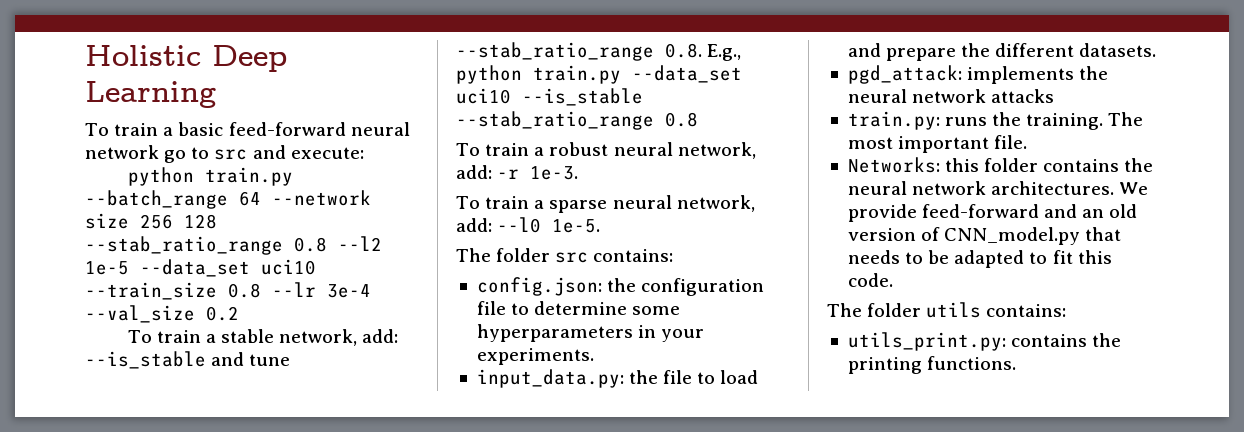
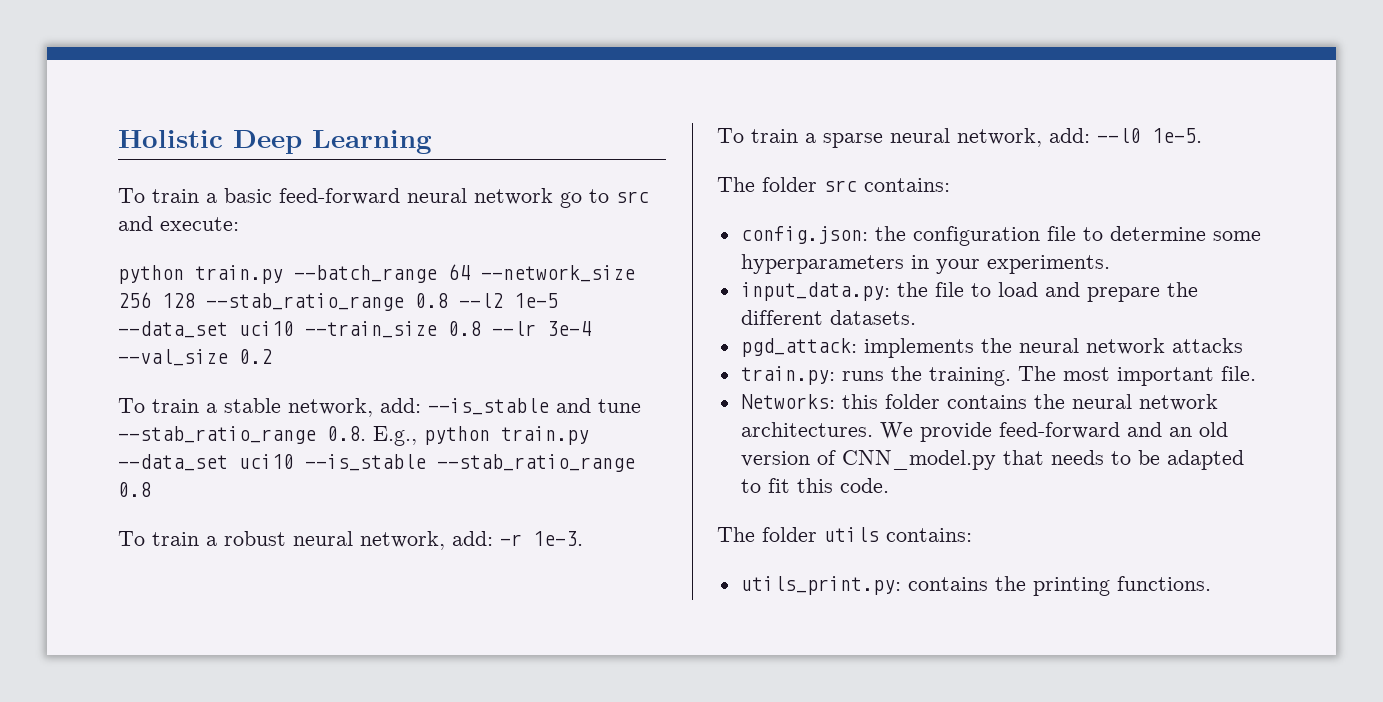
[272,190,371,206] [85,213,129,229] --network size -> [481,265,635,282] --network_size

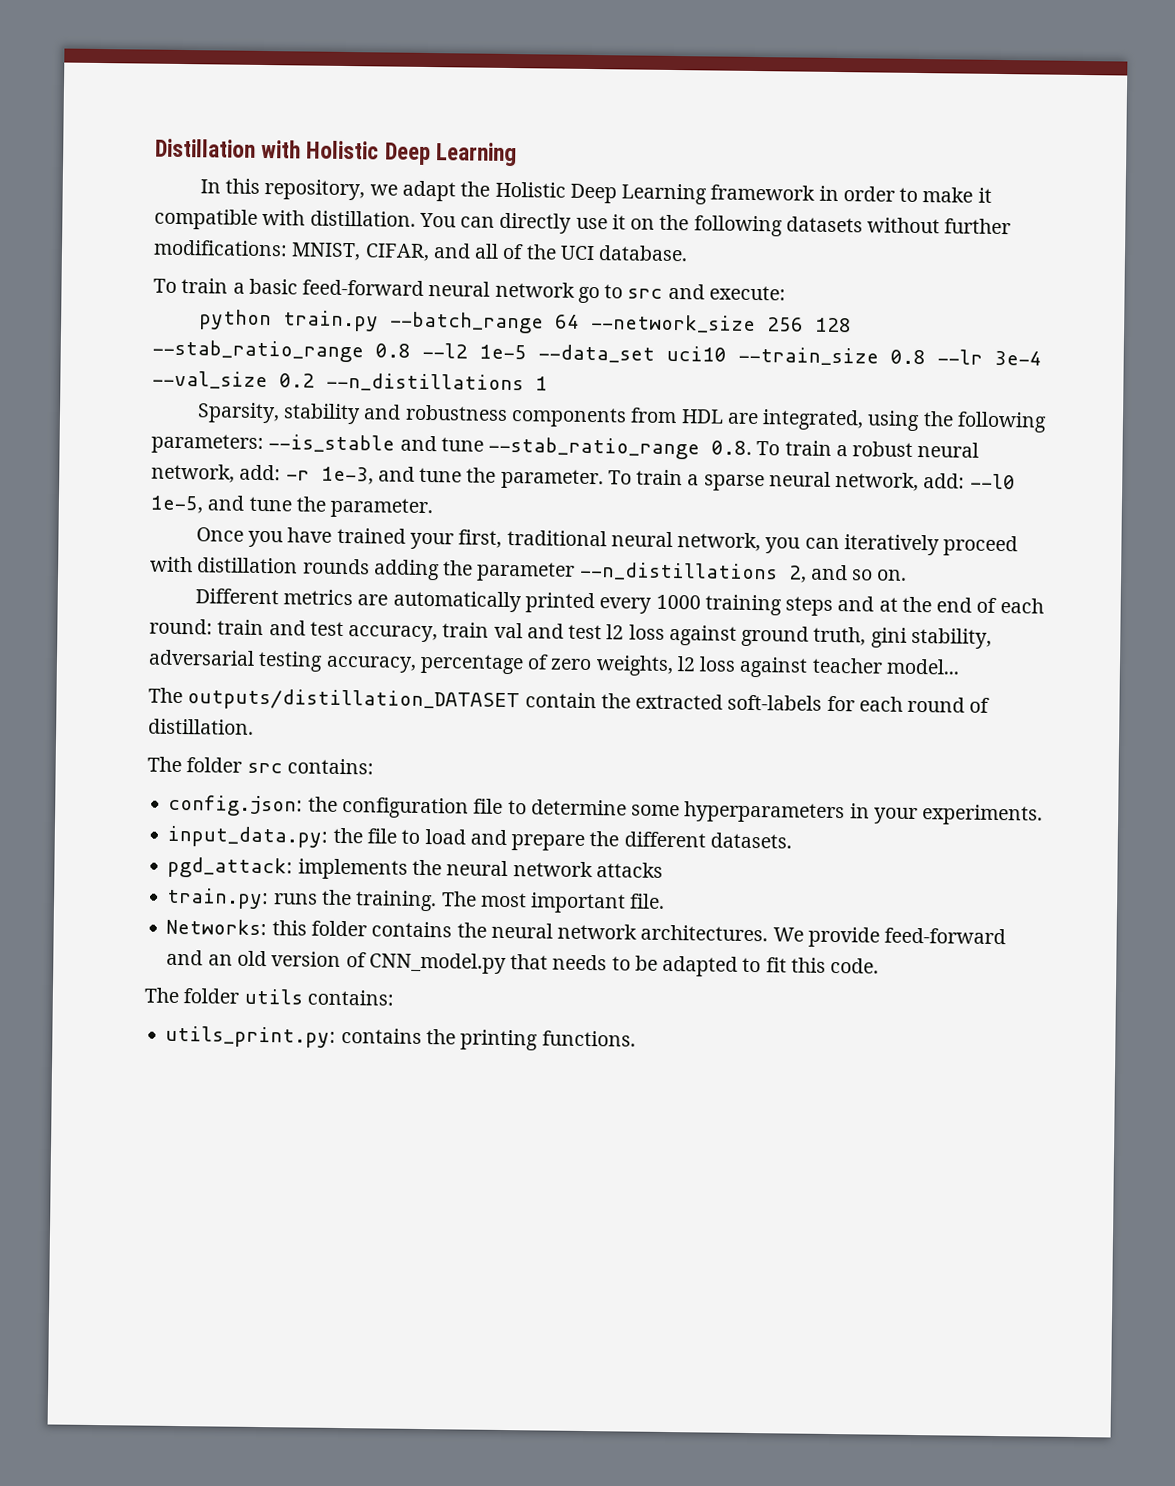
[118,130,432,154] Holistic Deep Learning -> [155,138,517,167] [199,178,992,205] [154,208,1012,237] [153,239,689,262] Distillation with Holistic Deep Learning // In this repository, we adapt the Holistic Deep Learning framework in order to make it compatible with distillation. You can directly use it on the following datasets without further modifications: MNIST, CIFAR, and all of the UCI database.
[118,398,421,417] // To train a stable network, add: -> [326,372,548,393] [196,402,1047,433] [151,433,264,455] --n_distillations 1 // Sparsity, stability and robustness components from HDL are integrated, using the following parameters:
[373,426,589,446] [118,454,635,472] [118,482,151,497] E.g., python train.py --data_set uci10 --is_stable --stab_ratio_range 0.8 // -> (753, 447) none
[533,531,583,546] 1e-3. // -> [320,466,604,490] 1e-3, and tune the parameter.
[1152,128,1202,143] 1e-5. -> [150,495,434,519] [195,527,1019,557] [150,556,908,583] [194,588,1044,616] [149,618,992,649] [148,649,960,678] [148,687,991,713] [148,718,254,735] 1e-5, and tune the parameter. // Once you have trained your first, traditional neural network, you can iteratively proceed with distillation rounds adding the parameter --n_distillations 2, and so on. // Different metrics are automatically printed every 1000 training steps and at the end of each round: train and test accuracy, train val and test l2 loss against ground truth, gini stability, adversarial testing accuracy, percentage of zero weights, l2 loss against teacher model... // The outputs/distillation_DATASET contain the extracted soft-labels for each round of distillation.

